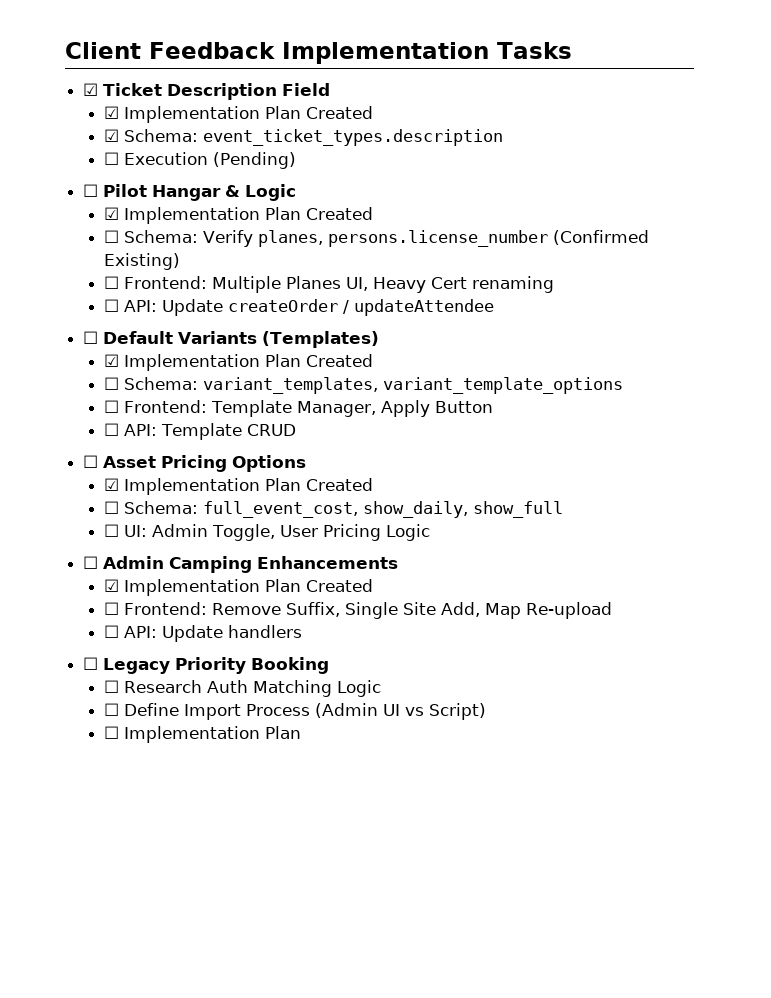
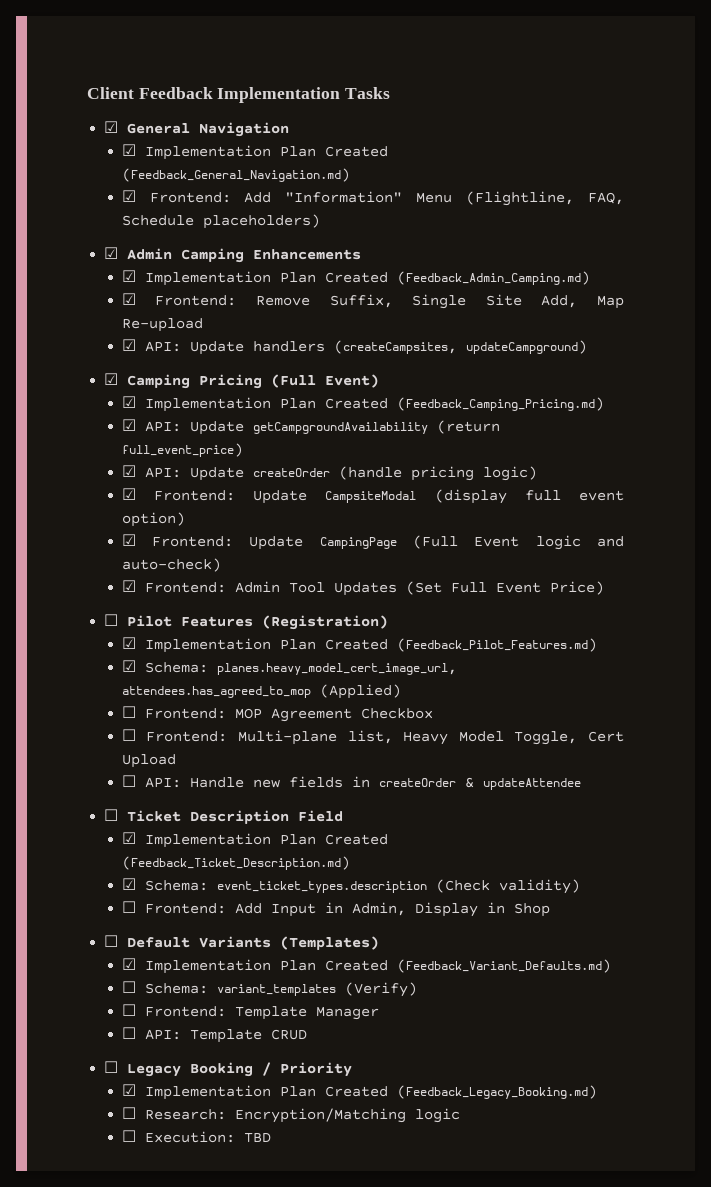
(99, 89) none -> [127,122,290,137] [121,144,388,160] [121,168,350,182] [121,190,624,206] [121,214,320,229] [104,247,362,263] [121,270,590,286] [121,293,624,309] [121,318,203,332] [121,339,587,355] [104,373,380,389] [121,396,604,412] [121,419,500,435] [121,443,243,457] [121,465,537,481] [121,488,624,504] [121,512,185,527] [121,534,624,550] [121,558,221,572] [121,580,604,596] [104,614,389,630] [121,637,597,653] [121,660,457,675] [121,684,401,699] [121,706,433,722] [121,729,624,745] [121,754,176,768] [121,775,581,790] [104,809,119,821] General Navigation // ☑ Implementation Plan Created (Feedback_General_Navigation.md) // ☑ Frontend: Add "Information" Menu (Flightline, FAQ, Schedule placeholders) // ☑ Admin Camping Enhancements // ☑ Implementation Plan Created (Feedback_Admin_Camping.md) // ☑ Frontend: Remove Suffix, Single Site Add, Map Re-upload // ☑ API: Update handlers (createCampsites, updateCampground) // ☑ Camping Pricing (Full Event) // ☑ Implementation Plan Created (Feedback_Camping_Pricing.md) // ☑ API: Update getCampgroundAvailability (return full_event_price) // ☑ API: Update createOrder (handle pricing logic) // ☑ Frontend: Update CampsiteModal (display full event option) // ☑ Frontend: Update CampingPage (Full Event logic and auto-check) // ☑ Frontend: Admin Tool Updates (Set Full Event Price) // ☐ Pilot Features (Registration) // ☑ Implementation Plan Created (Feedback_Pilot_Features.md) // ☑ Schema: planes.heavy_model_cert_image_url, attendees.has_agreed_to_mop (Applied) // ☐ Frontend: MOP Agreement Checkbox // ☐ Frontend: Multi-plane list, Heavy Model Toggle, Cert Upload // ☐ API: Handle new fields in createOrder & updateAttendee // ☐
(373, 112) none -> [121,856,350,870] (Feedback_Ticket_Description.md)
[103,152,296,169] [83,184,297,201] [103,207,373,224] [103,230,649,247] [103,253,180,270] [103,276,554,293] [103,299,494,316] // ☐ Execution (Pending) // ☐ Pilot Hangar & Logic // ☑ Implementation Plan Created // ☐ Schema: Verify planes, persons.license_number (Confirmed Existing) // ☐ Frontend: Multiple Planes UI, Heavy Cert renaming // ☐ API: Update createOrder / updateAttendee -> [435,879,580,894] [121,901,550,917] (Check validity) // ☐ Frontend: Add Input in Admin, Display in Shop
[103,377,623,394] // ☐ Schema: variant_templates, variant_template_options -> [396,959,611,973] [121,981,417,997] (Feedback_Variant_Defaults.md) // ☐ Schema: variant_templates (Verify)
[296,400,493,417] Manager, Apply Button -> [315,1006,379,1020] Manager
[103,455,307,472] [103,478,373,495] [103,501,563,518] [103,524,430,541] [83,556,399,573] [103,579,373,596] [103,602,612,619] [103,625,302,642] [83,657,330,674] [103,680,381,697] [103,703,486,720] [103,726,301,743] Asset Pricing Options // ☑ Implementation Plan Created // ☐ Schema: full_event_cost, show_daily, show_full // ☐ UI: Admin Toggle, User Pricing Logic // ☐ Admin Camping Enhancements // ☑ Implementation Plan Created // ☐ Frontend: Remove Suffix, Single Site Add, Map Re-upload // ☐ API: Update handlers // ☐ Legacy Priority Booking // ☐ Research Auth Matching Logic // ☐ Define Import Process (Admin UI vs Script) // ☐ Implementation Plan -> [127,1062,353,1077] [121,1084,597,1100] [121,1107,460,1123] [121,1130,271,1143] Legacy Booking / Priority // ☑ Implementation Plan Created (Feedback_Legacy_Booking.md) // ☐ Research: Encryption/Matching logic // ☐ Execution: TBD

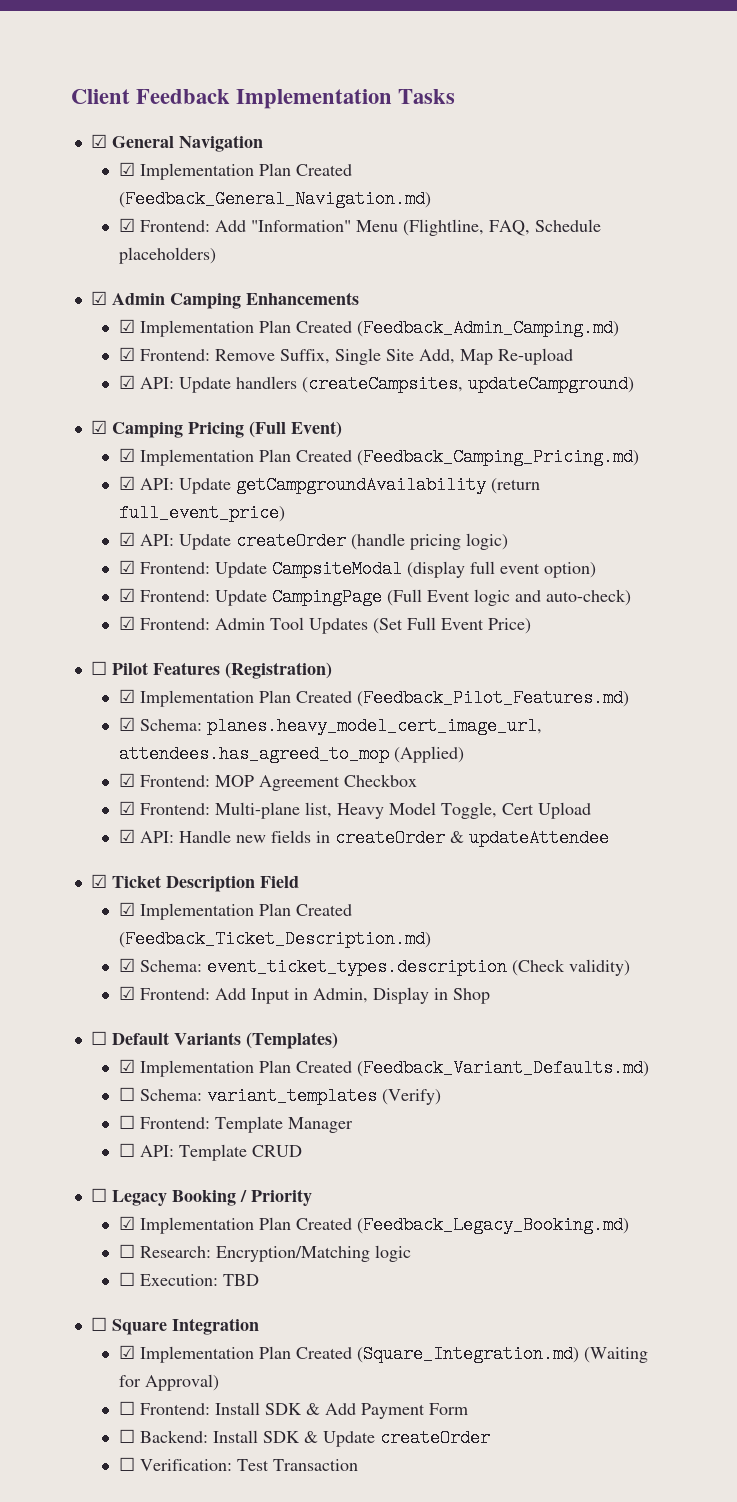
[121,706,136,718] ☐ -> [118,773,135,787] ☑
[121,729,136,741] ☐ -> [118,801,135,815] ☑
[121,775,136,787] ☐ -> [118,829,135,843] ☑
[104,809,119,821] ☐ -> [90,874,107,888] ☑
[121,901,136,913] ☐ -> [118,986,135,1000] ☑
(271, 1138) none -> [90,1317,259,1335] [118,1345,648,1363] [118,1374,219,1391] [118,1401,468,1419] [118,1429,490,1447] [118,1457,358,1471] // ☐ Square Integration // ☑ Implementation Plan Created (Square_Integration.md) (Waiting for Approval) // ☐ Frontend: Install SDK & Add Payment Form // ☐ Backend: Install SDK & Update createOrder // ☐ Verification: Test Transaction

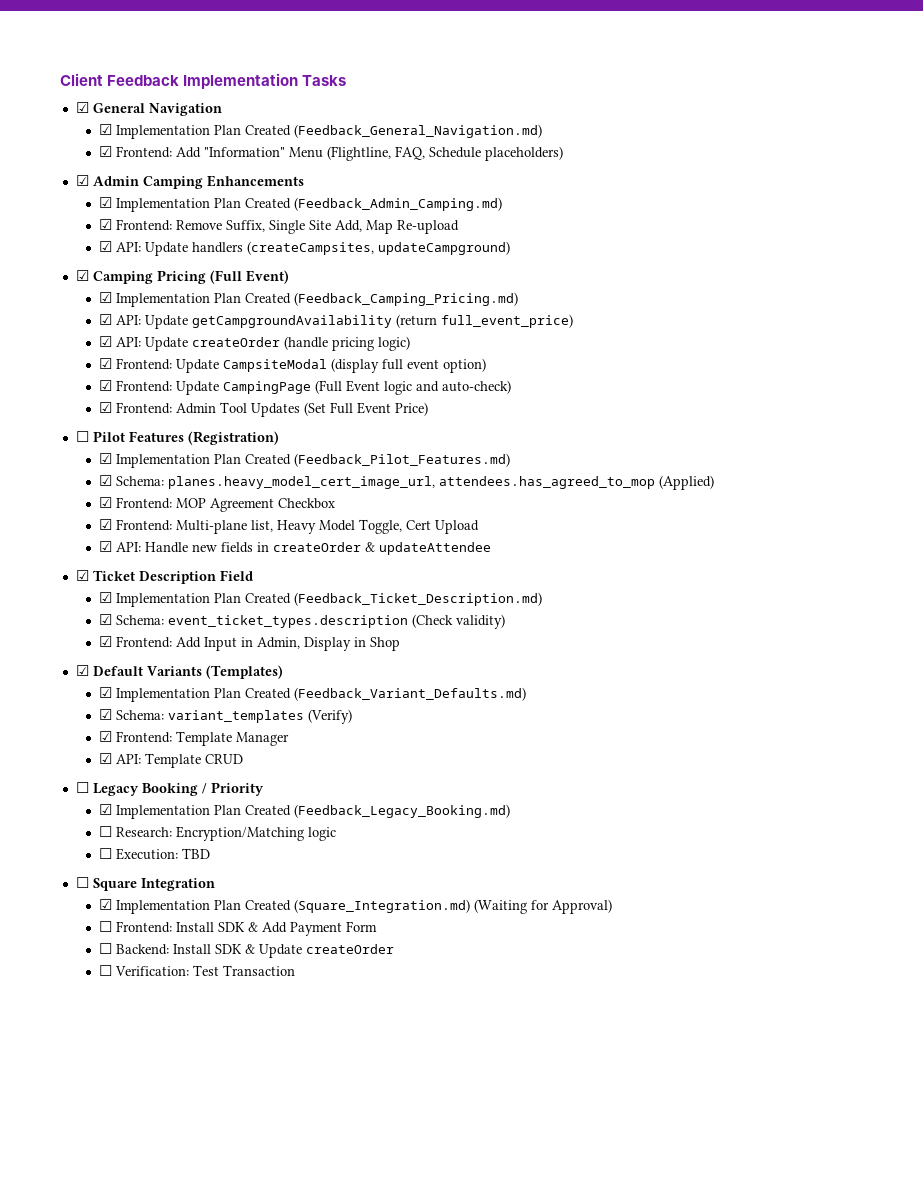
[90,1031,107,1045] ☐ -> [75,665,89,676] ☑
[118,1087,135,1101] ☐ -> [98,709,112,720] ☑
[118,1115,135,1129] ☐ -> [98,731,112,742] ☑
[118,1143,135,1157] ☐ -> [98,753,112,764] ☑

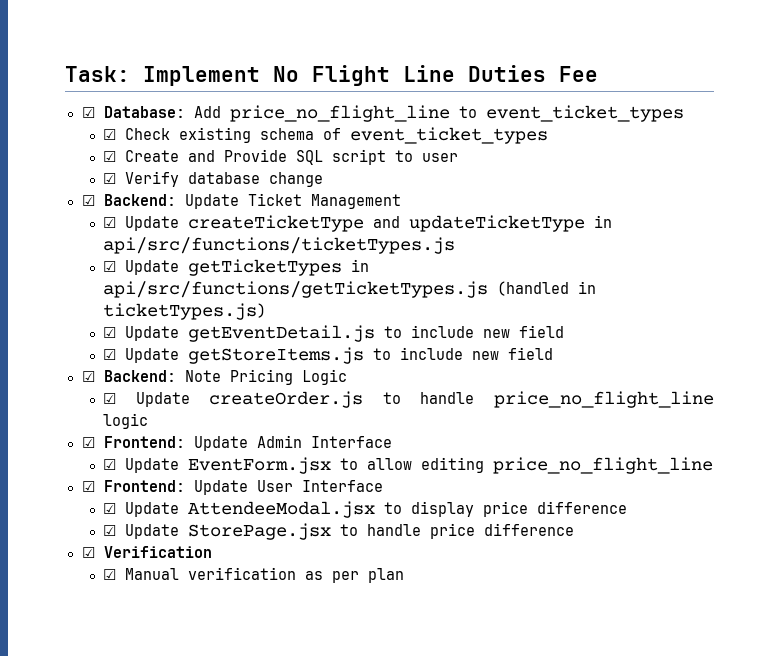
[60,73,347,89] [75,102,222,116] [98,124,542,139] [98,146,563,161] [75,175,304,189] [98,197,502,212] [98,219,459,234] [98,241,510,256] [75,270,289,284] [98,292,518,307] [98,314,573,329] [98,336,410,351] [98,358,486,373] [98,380,511,395] [98,402,428,417] [75,431,279,445] [98,453,510,468] [98,475,714,490] [98,497,335,512] [98,519,479,534] [98,541,491,555] [75,570,253,584] [98,592,542,607] [98,614,505,629] [98,636,400,651] [75,665,283,679] [98,687,526,702] [98,709,352,724] [98,731,289,746] [98,753,243,768] [75,782,264,796] [98,804,510,819] [98,826,336,841] [98,848,210,860] [75,877,215,891] [98,899,612,914] [98,921,377,936] [98,943,394,958] [98,965,295,976] Client Feedback Implementation Tasks // ☑ General Navigation // ☑ Implementation Plan Created (Feedback_General_Navigation.md) // ☑ Frontend: Add "Information" Menu (Flightline, FAQ, Schedule placeholders) // ☑ Admin Camping Enhancements // ☑ Implementation Plan Created (Feedback_Admin_Camping.md) // ☑ Frontend: Remove Suffix, Single Site Add, Map Re-upload // ☑ API: Update handlers (createCampsites, updateCampground) // ☑ Camping Pricing (Full Event) // ☑ Implementation Plan Created (Feedback_Camping_Pricing.md) // ☑ API: Update getCampgroundAvailability (return full_event_price) // ☑ API: Update createOrder (handle pricing logic) // ☑ Frontend: Update CampsiteModal (display full event option) // ☑ Frontend: Update CampingPage (Full Event logic and auto-check) // ☑ Frontend: Admin Tool Updates (Set Full Event Price) // ☐ Pilot Features (Registration) // ☑ Implementation Plan Created (Feedback_Pilot_Features.md) // ☑ Schema: planes.heavy_model_cert_image_url, attendees.has_agreed_to_mop (Applied) // ☑ Frontend: MOP Agreement Checkbox // ☑ Frontend: Multi-plane list, Heavy Model Toggle, Cert Upload // ☑ API: Handle new fields in createOrder & updateAttendee // ☑ Ticket Description Field // ☑ Implementation Plan Created (Feedback_Ticket_Description.md) // ☑ Schema: event_ticket_types.description (Check validity) // ☑ Frontend: Add Input in Admin, Display in Shop // ☑ Default Variants (Templates) // ☑ Implementation Plan Created (Feedback_Variant_Defaults.md) // ☑ Schema: variant_templates (Verify) // ☑ Frontend: Template Manager // ☑ API: Template CRUD // ☐ Legacy Booking / Priority // ☑ Implementation Plan Created (Feedback_Legacy_Booking.md) // ☐ Research: Encryption/Matching logic // ☐ Execution: TBD // ☐ Square Integration // ☑ Implementation Plan Created (Square_Integration.md) (Waiting for Approval) // ☐ Frontend: Install SDK & Add Payment Form // ☐ Backend: Install SDK & Update createOrder // ☐ Verification: Test Transaction -> [65,65,598,86] [81,105,684,122] [103,127,549,144] [103,149,459,165] [103,171,324,187] [81,193,401,209] [103,215,613,232] [103,237,456,254] [103,259,370,276] [103,281,597,298] [103,303,267,320] [103,325,565,342] [103,347,554,364] [81,369,347,385] [103,391,715,408] [103,413,149,429] [81,435,392,451] [103,457,714,474] [81,480,383,495] [103,501,628,518] [103,523,575,540] [81,546,212,558] [103,567,405,583] Task: Implement No Flight Line Duties Fee // ☑ Database: Add price_no_flight_line to event_ticket_types // ☑ Check existing schema of event_ticket_types // ☑ Create and Provide SQL script to user // ☑ Verify database change // ☑ Backend: Update Ticket Management // ☑ Update createTicketType and updateTicketType in api/src/functions/ticketTypes.js // ☑ Update getTicketTypes in api/src/functions/getTicketTypes.js (handled in ticketTypes.js) // ☑ Update getEventDetail.js to include new field // ☑ Update getStoreItems.js to include new field // ☑ Backend: Note Pricing Logic // ☑ Update createOrder.js to handle price_no_flight_line logic // ☑ Frontend: Update Admin Interface // ☑ Update EventForm.jsx to allow editing price_no_flight_line // ☑ Frontend: Update User Interface // ☑ Update AttendeeModal.jsx to display price difference // ☑ Update StorePage.jsx to handle price difference // ☑ Verification // ☑ Manual verification as per plan

